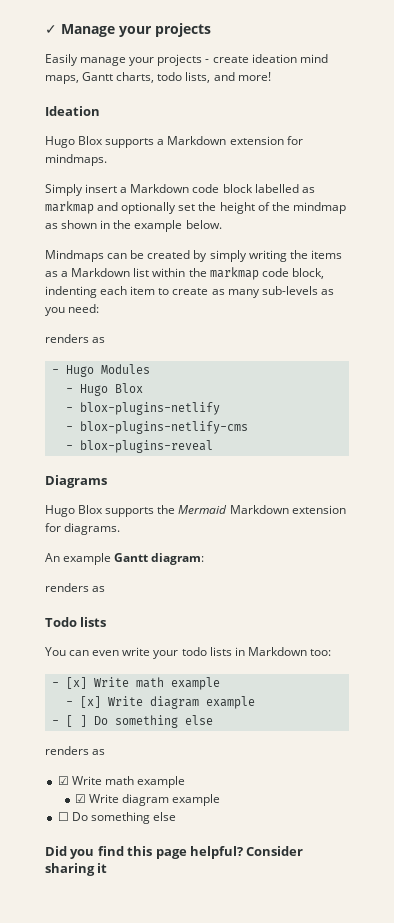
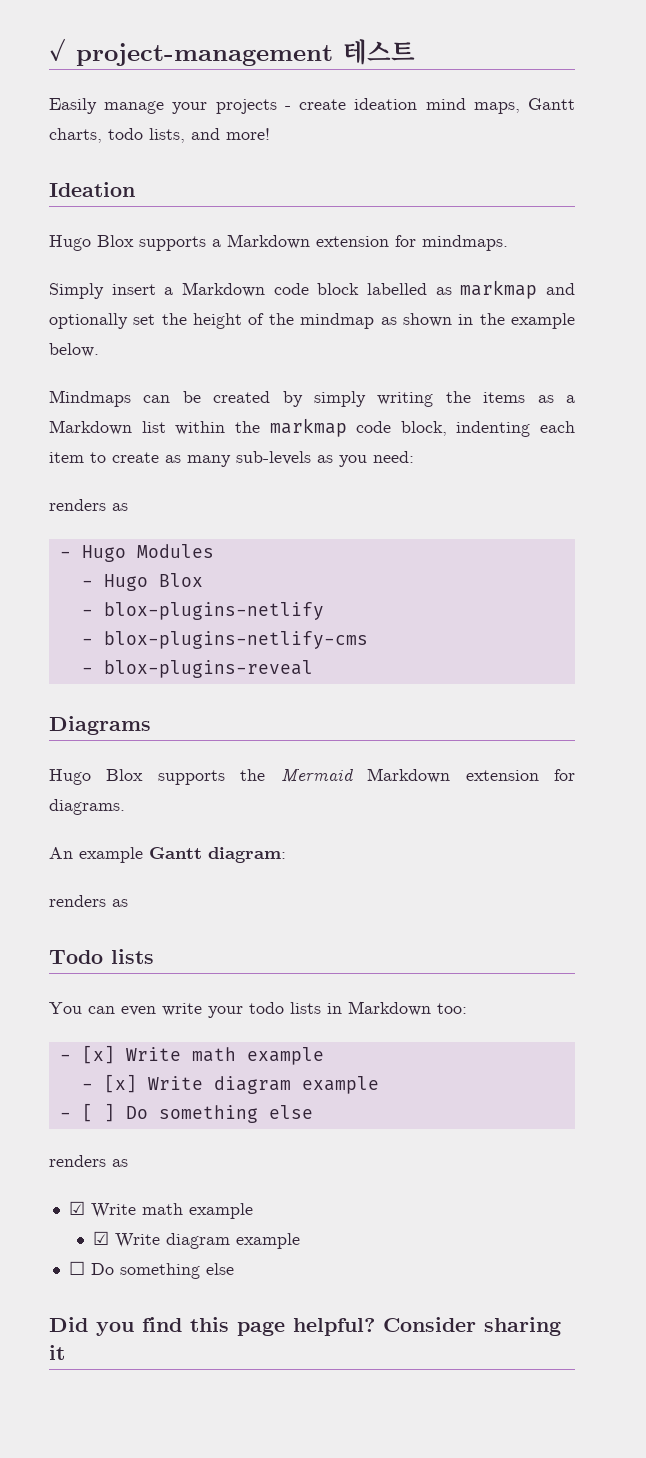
[61,23,211,37] Manage your projects -> [76,39,415,66] project-management 테스트

